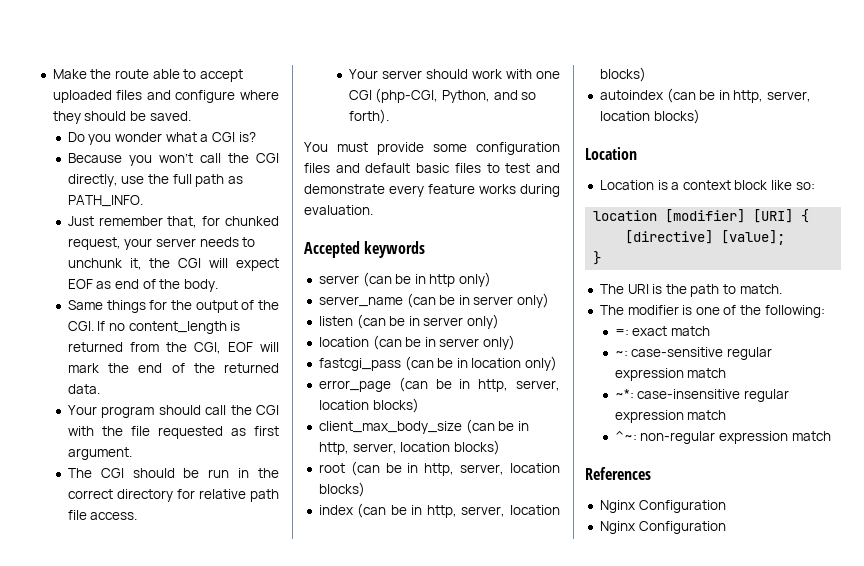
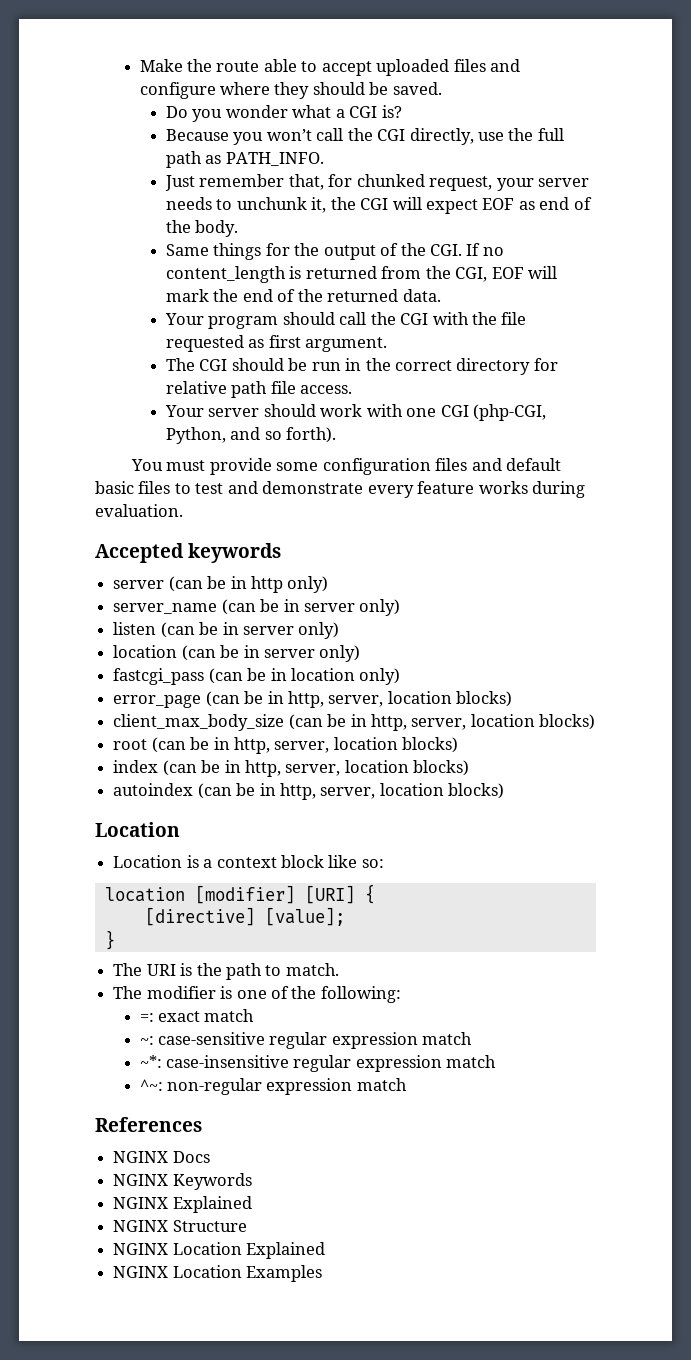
[599,500,726,513] [599,521,726,534] Nginx Configuration // Nginx Configuration -> [113,1151,210,1163] [113,1173,252,1190] [113,1196,252,1213] [113,1220,247,1232] [113,1242,326,1259] [113,1265,323,1282] NGINX Docs // NGINX Keywords // NGINX Explained // NGINX Structure // NGINX Location Explained // NGINX Location Examples

